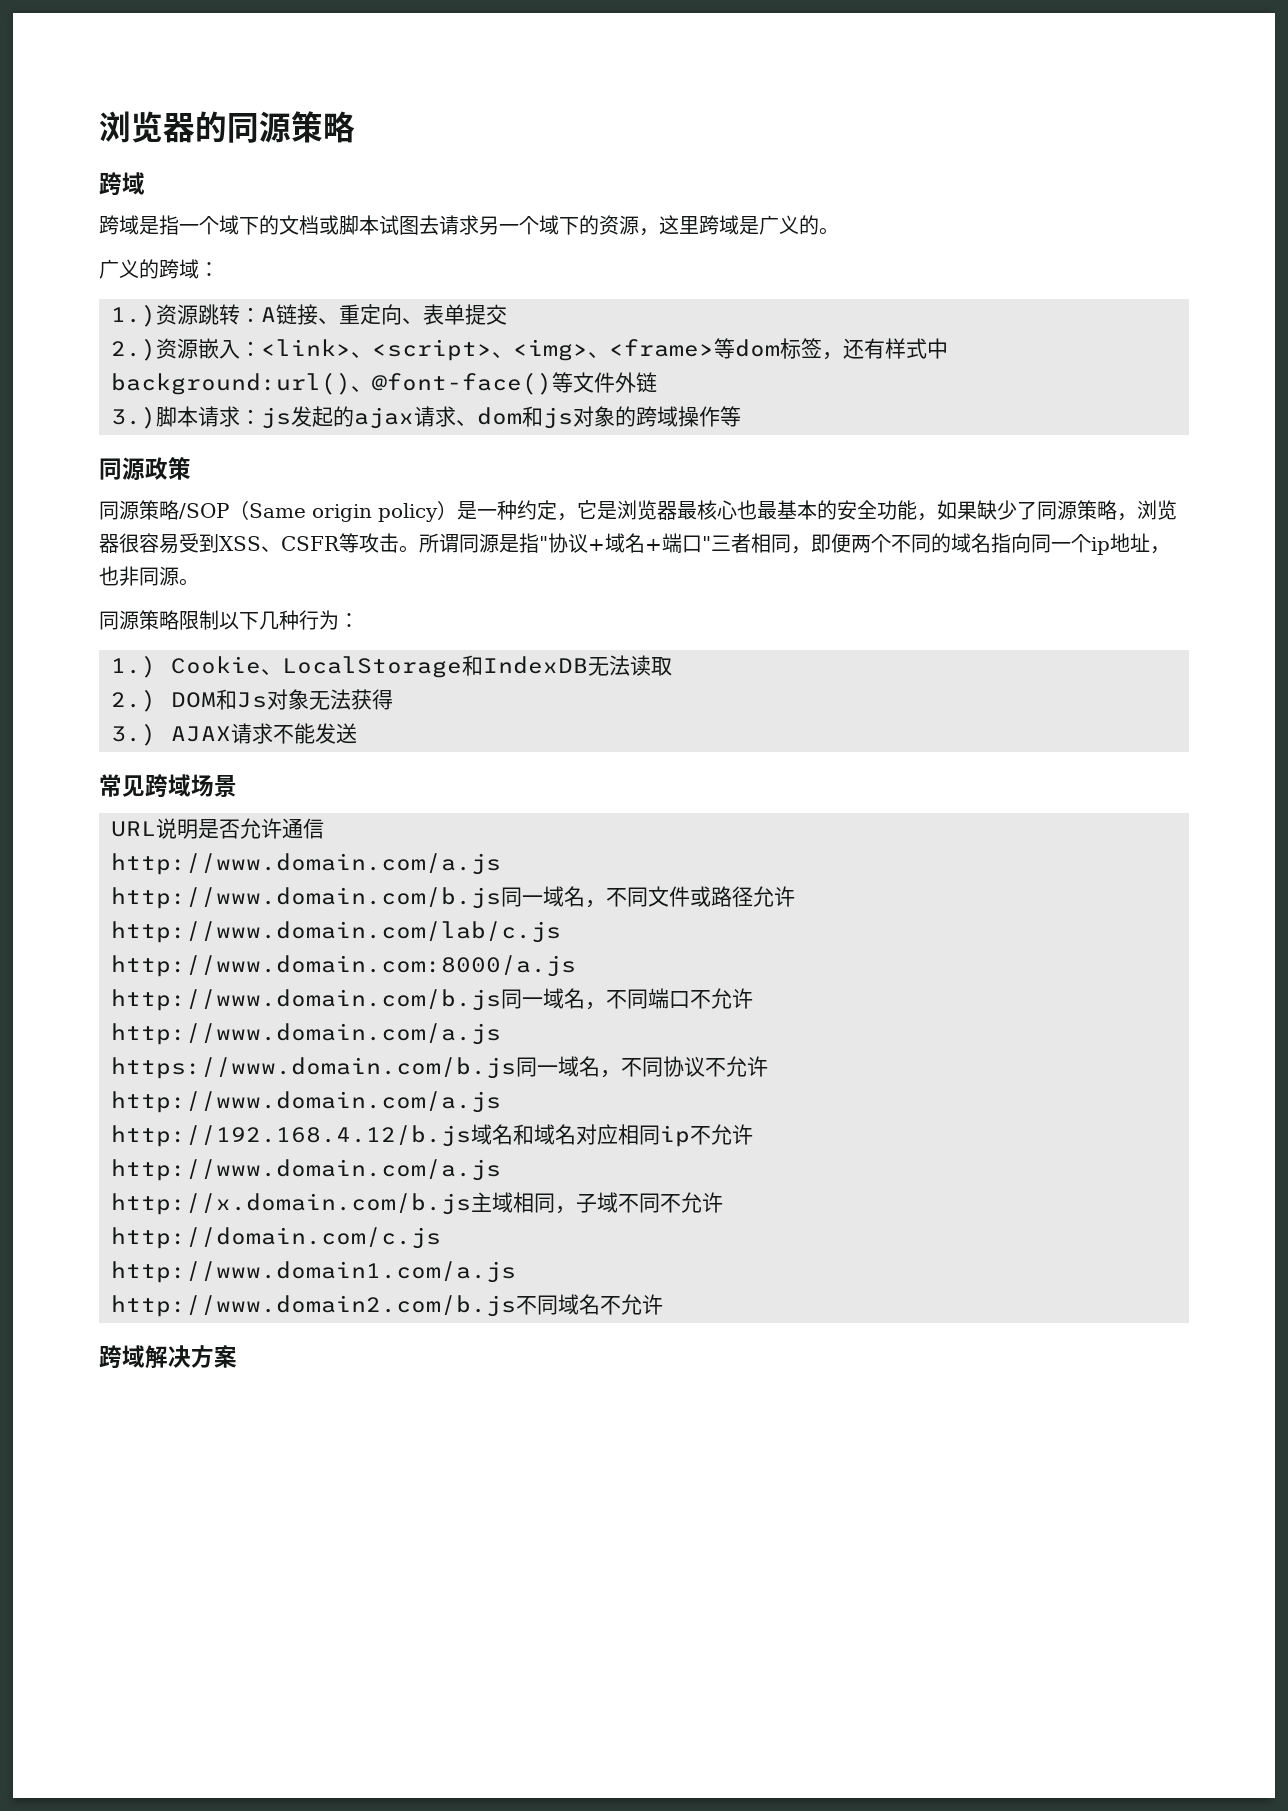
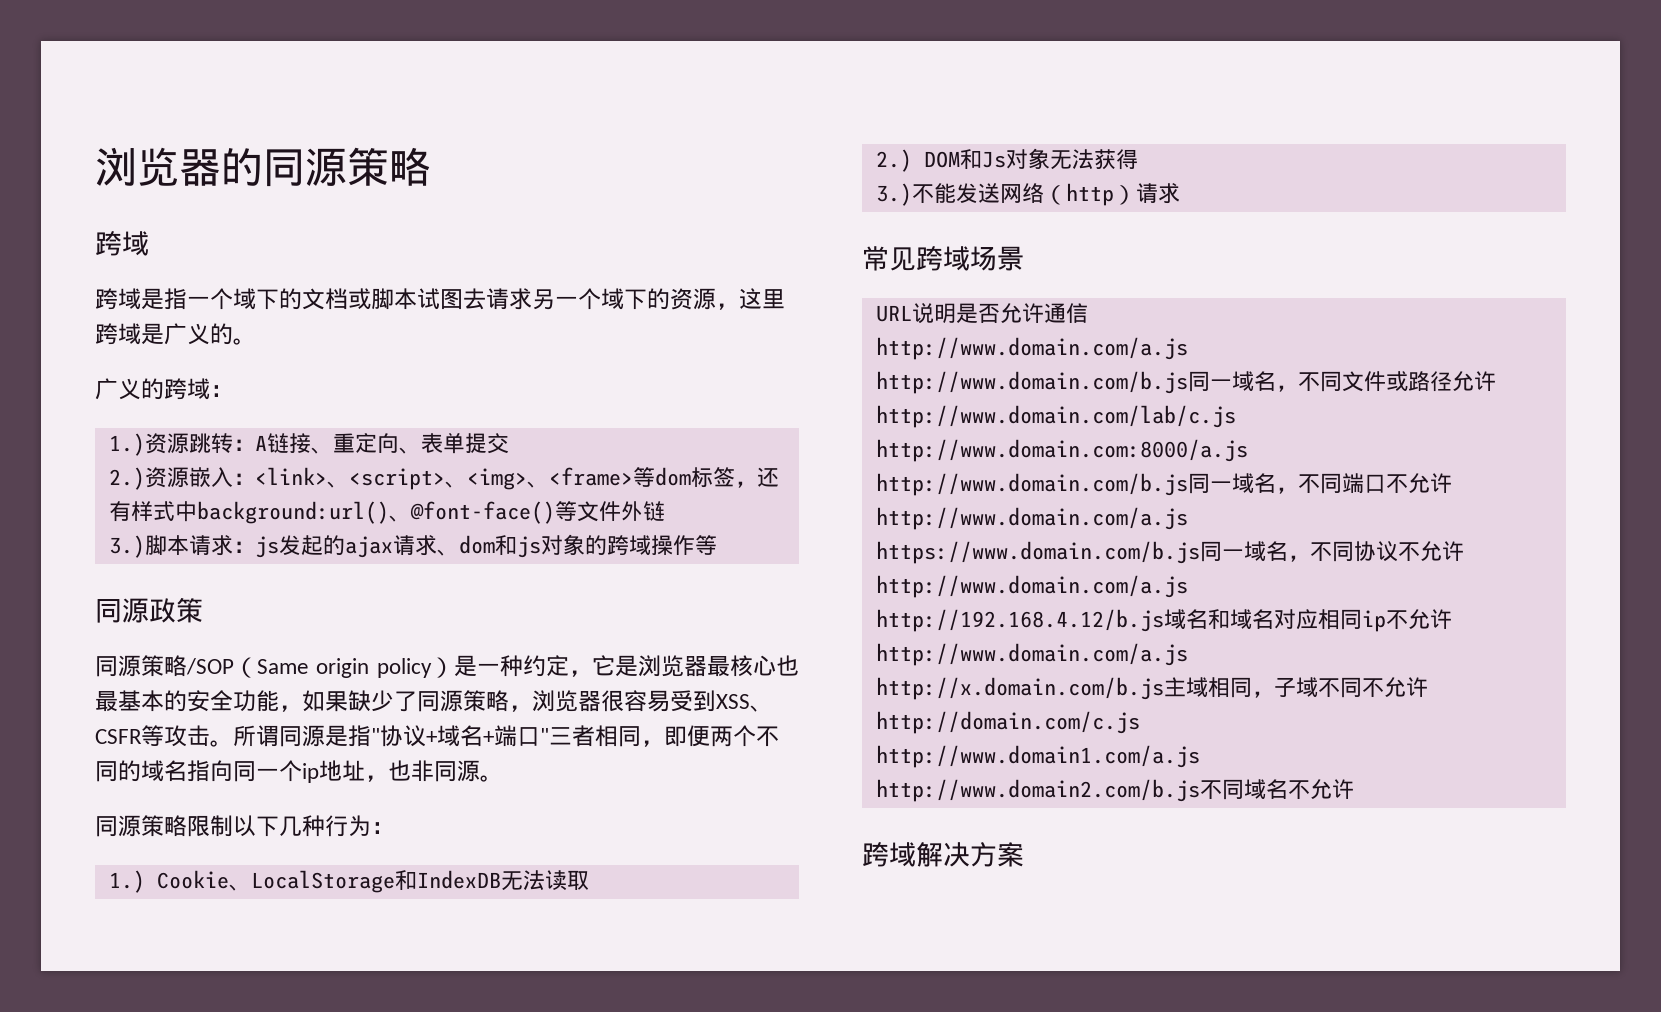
[171,723,273,744] AJAX请求 -> (912, 194) none
(357, 733) none -> [999,183,1180,206] 网络（http）请求

